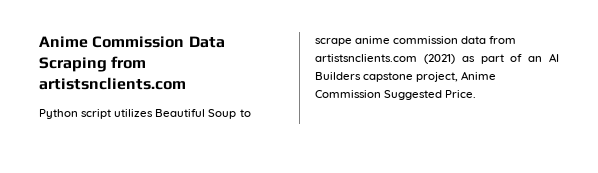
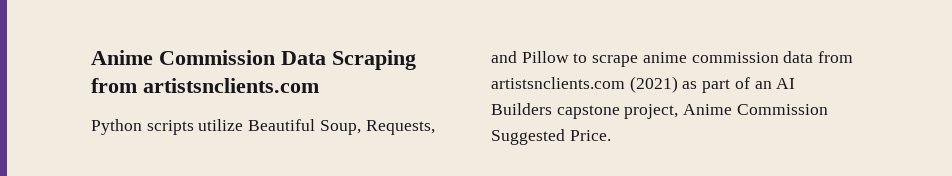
[81,109,237,119] script utilizes Beautiful Soup -> [146,119,435,135] [491,51,569,63] scripts utilize Beautiful Soup, Requests, and Pillow

